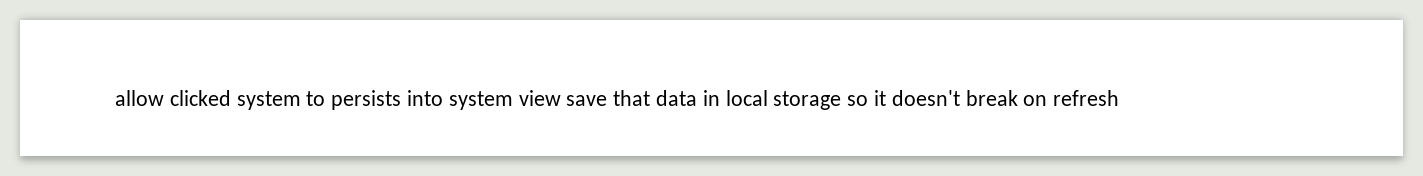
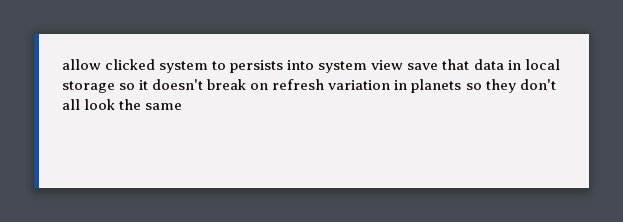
(1120, 98) none -> [328,79,556,93] [62,99,183,110] variation in planets so they don't all look the same

